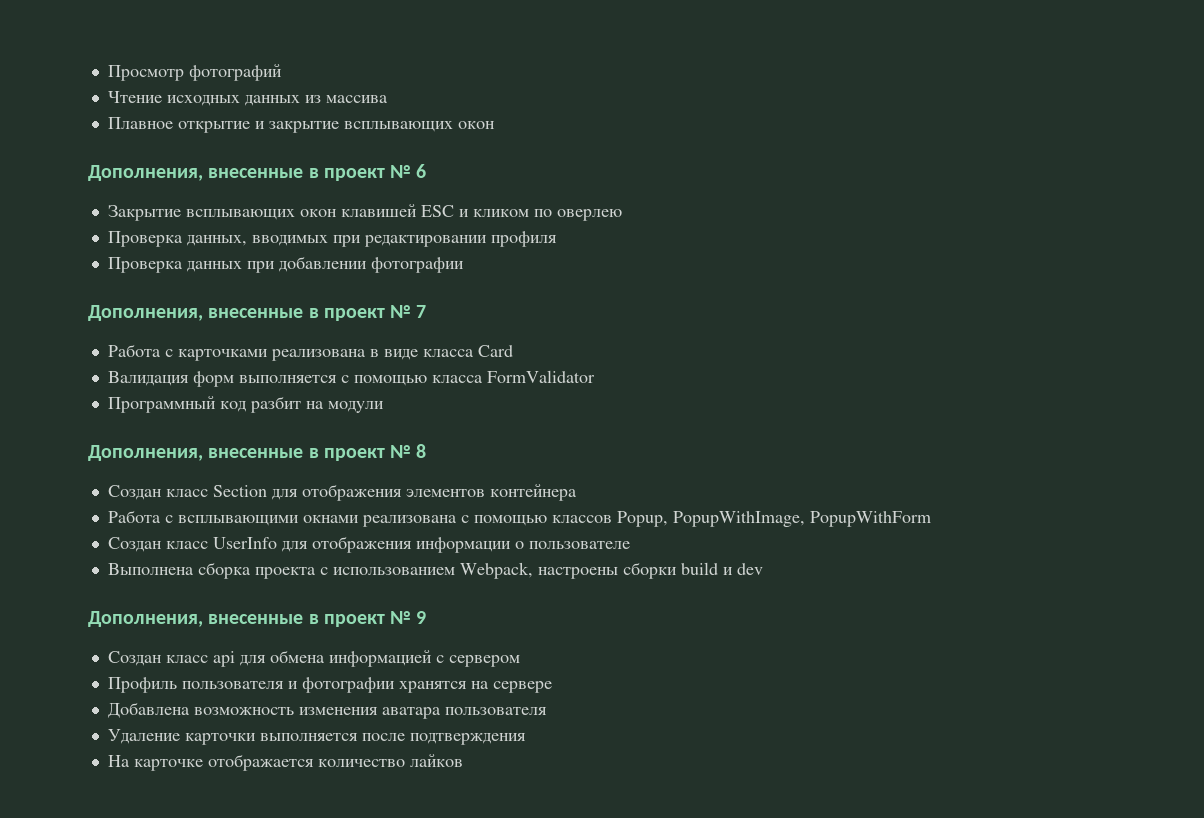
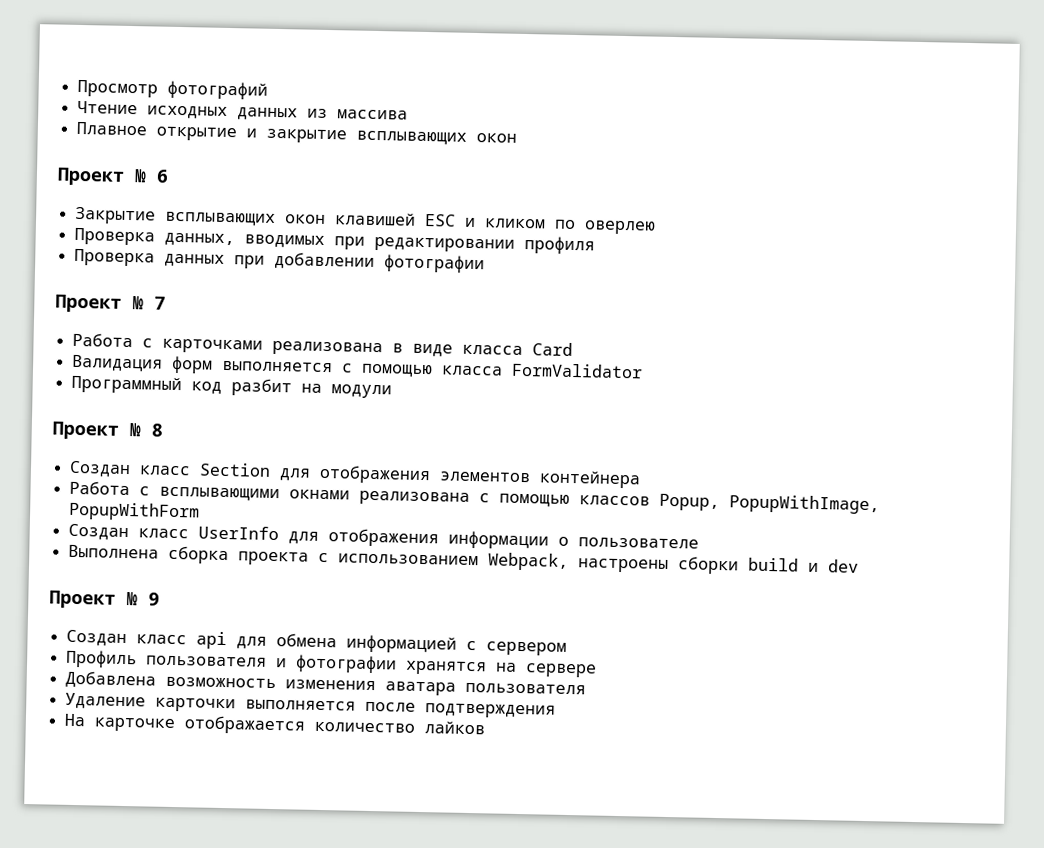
[88,165,385,181] Дополнения, внесенные в проект -> [57,167,125,186] Проект
[88,305,385,321] Дополнения, внесенные в проект -> [55,294,122,313] Проект
[88,445,385,461] Дополнения, внесенные в проект -> [52,421,119,440] Проект
[88,611,385,627] Дополнения, внесенные в проект -> [49,590,116,609] Проект

